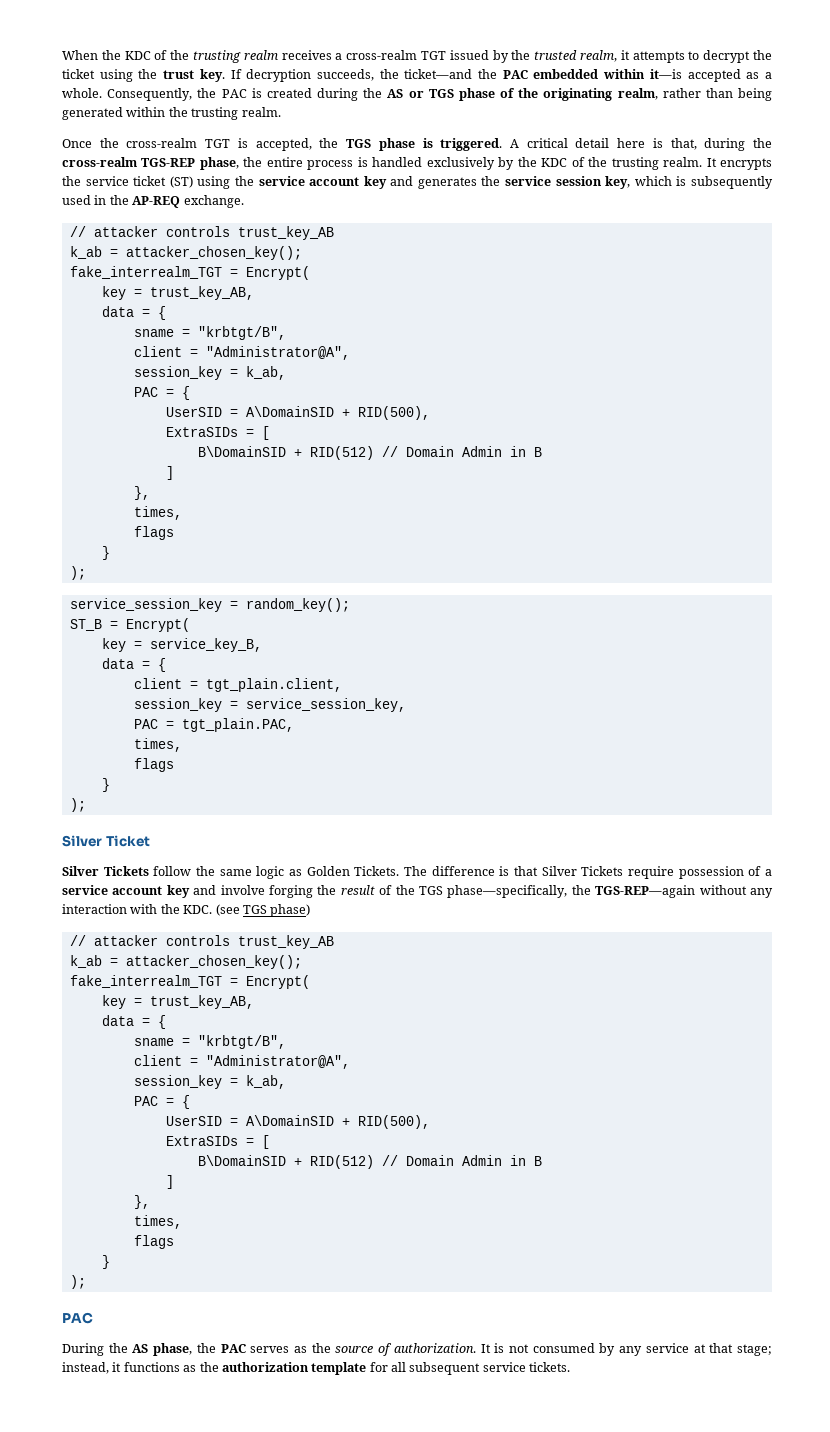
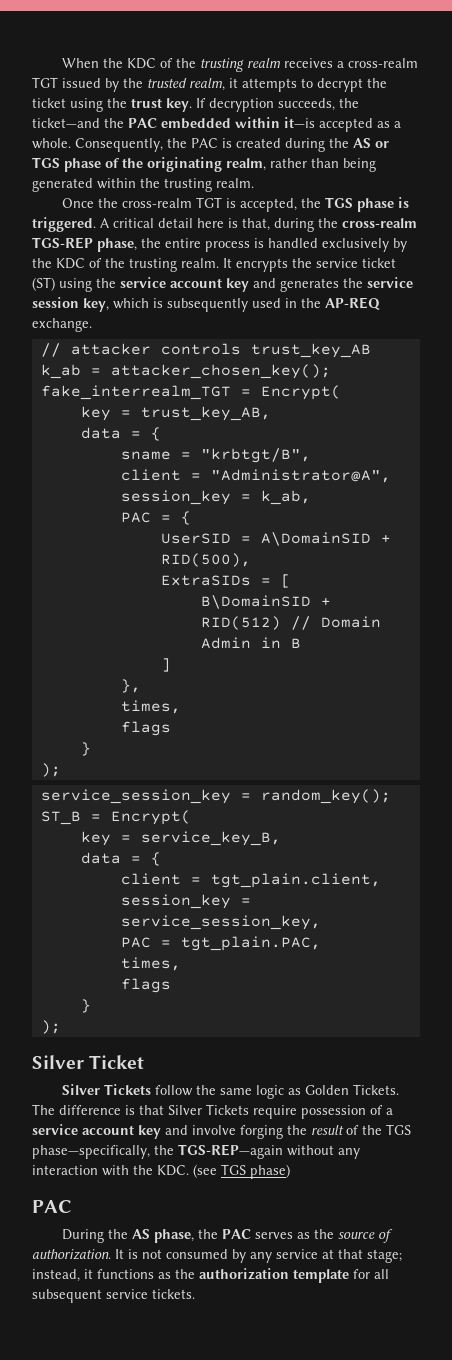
[69,935,334,949] [69,955,302,969] [69,975,310,989] [101,995,254,1009] [101,1015,166,1029] [133,1035,286,1049] [133,1055,350,1069] [133,1075,286,1089] [133,1095,190,1109] [165,1115,430,1129] [165,1135,270,1149] [197,1155,542,1169] [165,1175,174,1189] [133,1195,150,1209] [133,1215,182,1229] [133,1235,174,1249] [101,1255,110,1269] [69,1275,86,1289] // // attacker controls trust_key_AB // k_ab = attacker_chosen_key(); // fake_interrealm_TGT = Encrypt( // key = trust_key_AB, // data = { // sname = "krbtgt/B", // client = "Administrator@A", // session_key = k_ab, // PAC = { // UserSID = A\DomainSID + RID(500), // ExtraSIDs = [ // B\DomainSID + RID(512) // Domain Admin in B // ] // }, // times, // flags // } // ); -> (290, 1171) none

